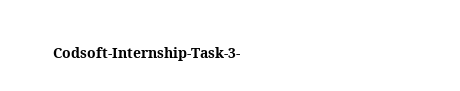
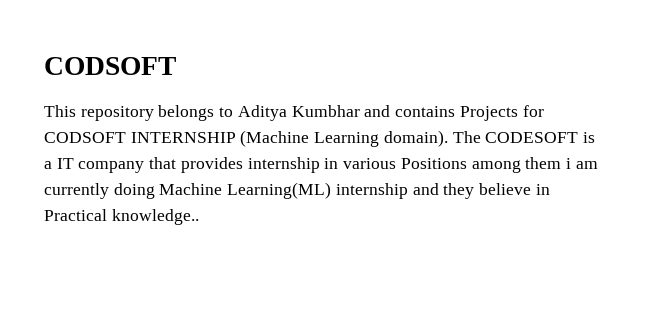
[53,47,240,61] Codsoft-Internship-Task-3- -> [44,57,176,75] [44,105,544,121] [44,130,596,147] [44,157,598,173] [44,182,550,199] [44,209,199,225] CODSOFT // This repository belongs to Aditya Kumbhar and contains Projects for CODSOFT INTERNSHIP (Machine Learning domain). The CODESOFT is a IT company that provides internship in various Positions among them i am currently doing Machine Learning(ML) internship and they believe in Practical knowledge..

